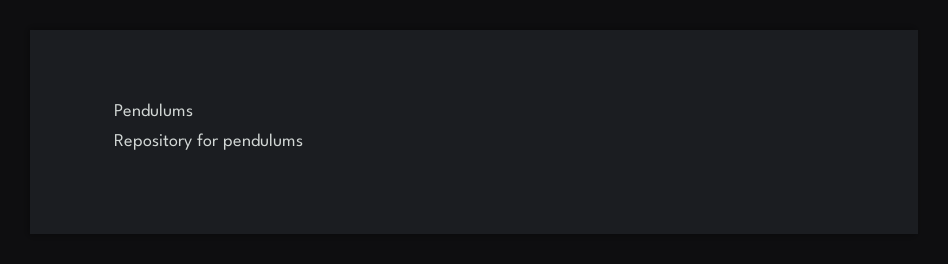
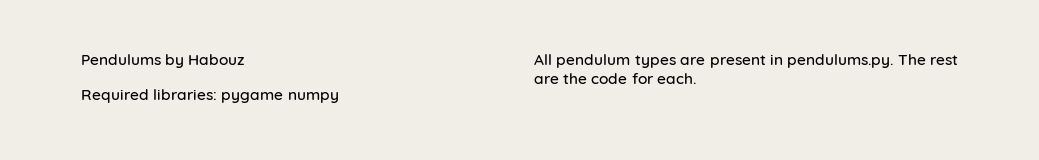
[114,133,303,150] // Repository for pendulums -> [165,54,245,68] [81,89,339,103] [534,54,958,68] [534,73,696,84] by Habouz // Required libraries: pygame numpy // All pendulum types are present in pendulums.py. The rest are the code for each.

